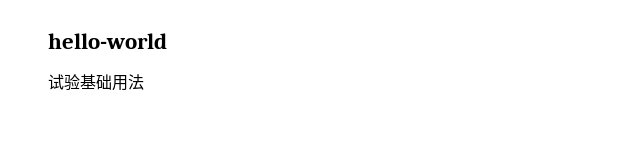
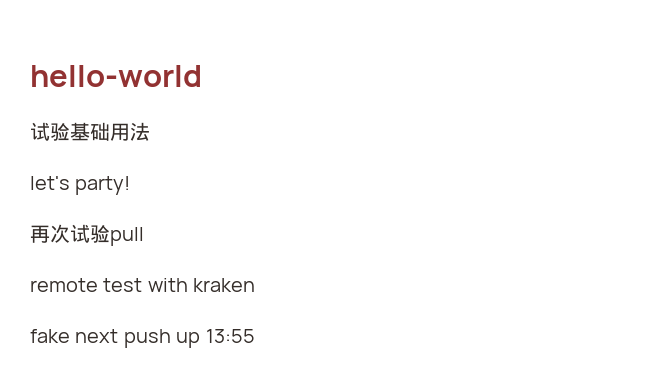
(144, 82) none -> [30,176,131,195] [30,224,144,246] [30,278,256,292] [30,329,255,348] // let's party! // 再次试验pull // remote test with kraken // fake next push up 13:55

